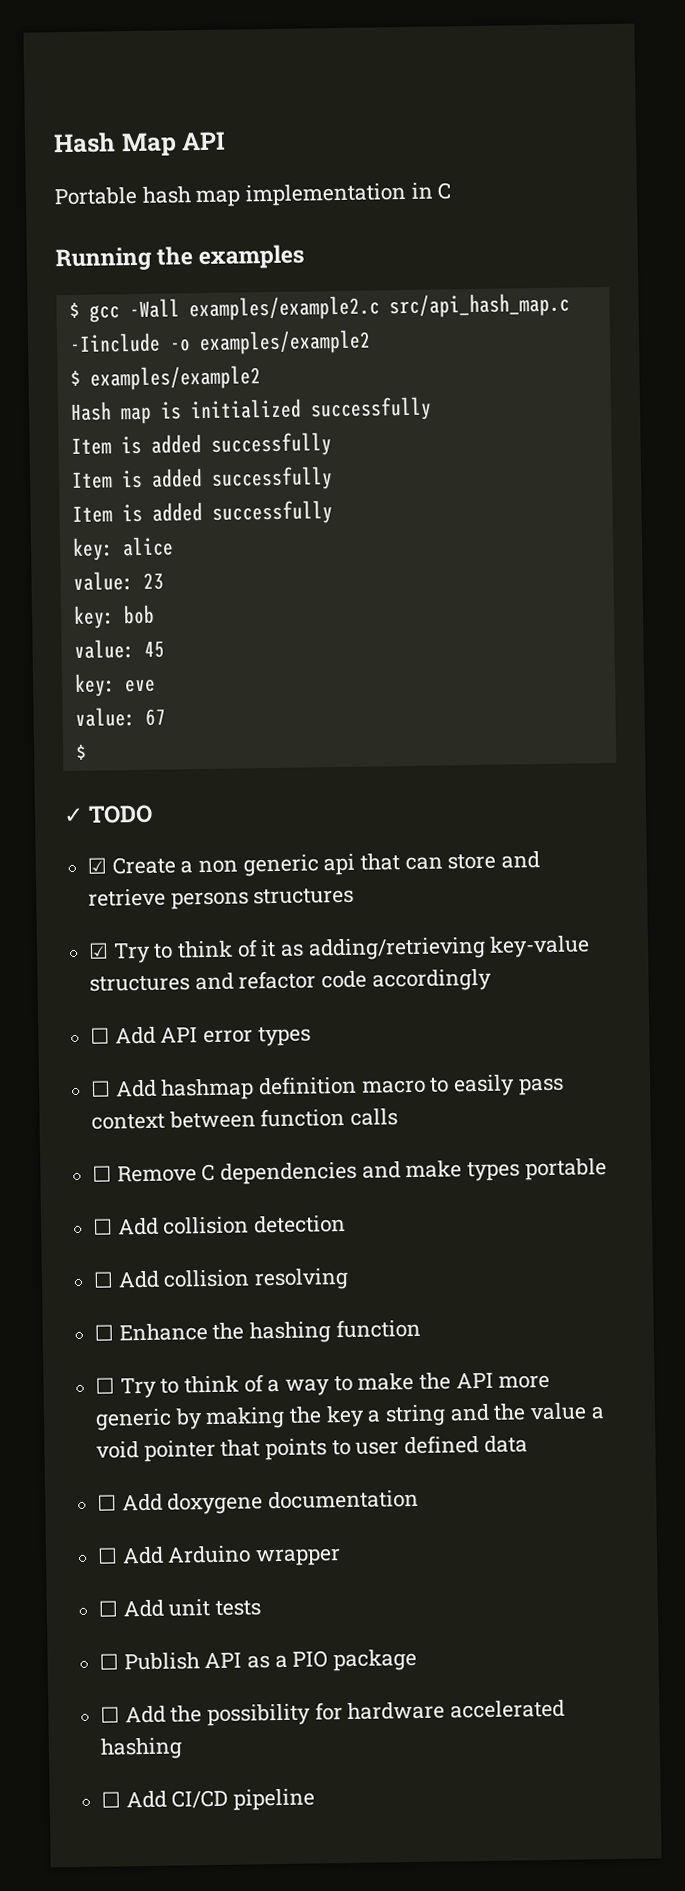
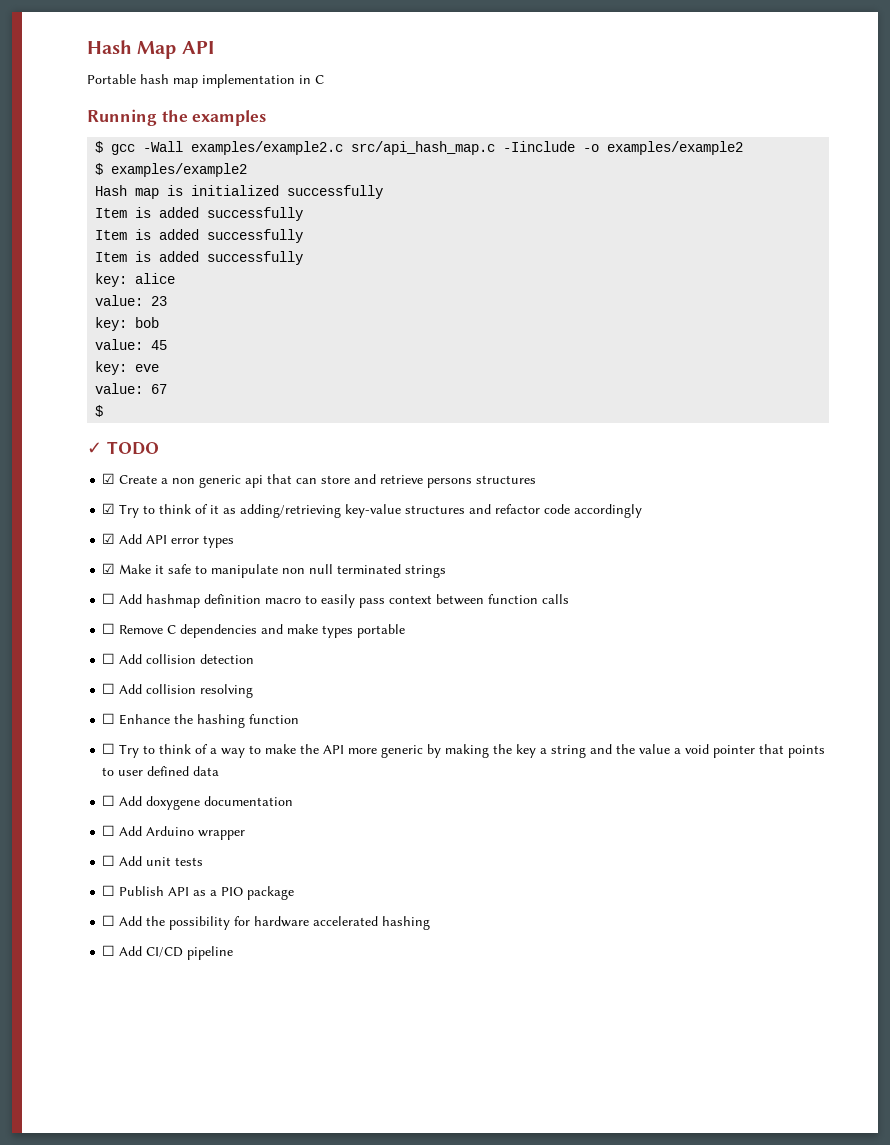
[90,1027,111,1044] ☐ -> [102,533,116,544] ☑
(311, 1036) none -> [102,563,447,578] // ☑ Make it safe to manipulate non null terminated strings

